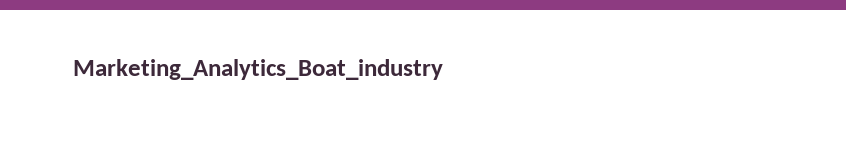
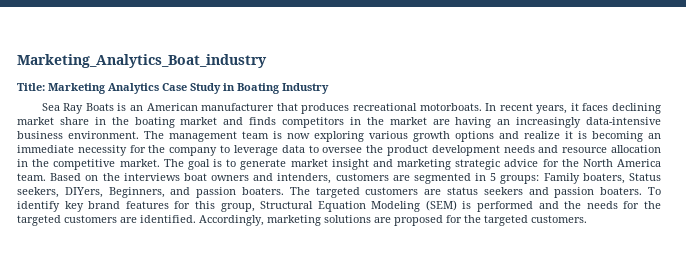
(443, 69) none -> [17,83,329,94] [41,103,661,114] [17,117,661,128] [17,131,661,142] [17,145,661,156] [17,159,661,170] [17,173,661,184] [17,187,661,198] [17,200,662,212] [17,215,587,226] // Title: Marketing Analytics Case Study in Boating Industry // Sea Ray Boats is an American manufacturer that produces recreational motorboats. In recent years, it faces declining market share in the boating market and finds competitors in the market are having an increasingly data-intensive business environment. The management team is now exploring various growth options and realize it is becoming an immediate necessity for the company to leverage data to oversee the product development needs and resource allocation in the competitive market. The goal is to generate market insight and marketing strategic advice for the North America team. Based on the interviews boat owners and intenders, customers are segmented in 5 groups: Family boaters, Status seekers, DIYers, Beginners, and passion boaters. The targeted customers are status seekers and passion boaters. To identify key brand features for this group, Structural Equation Modeling (SEM) is performed and the needs for the targeted customers are identified. Accordingly, marketing solutions are proposed for the targeted customers.

